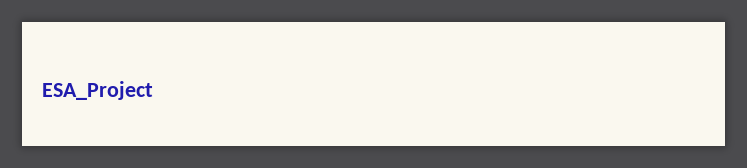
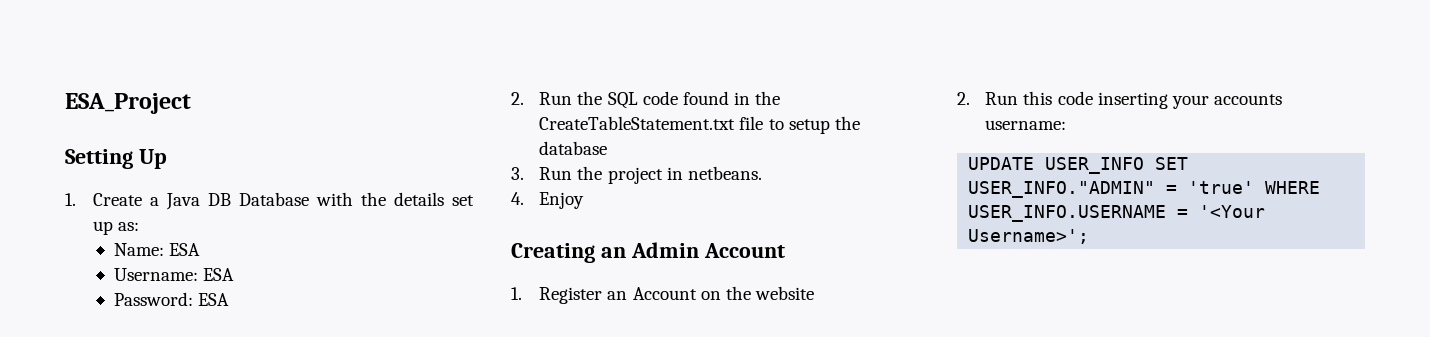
(153, 90) none -> [65,149,167,169] [65,192,474,210] [93,221,140,235] [114,243,201,256] [114,268,235,281] [114,292,230,306] [511,91,781,109] [539,116,860,134] [539,141,608,155] [511,166,762,184] [511,192,585,209] [511,242,785,263] [511,286,814,304] [957,91,1282,109] [985,120,1067,130] [968,157,1189,174] [968,181,1321,198] [968,205,1266,222] [968,229,1090,244] // Setting Up // 1. Create a Java DB Database with the details set up as: // Name: ESA // Username: ESA // Password: ESA // 2. Run the SQL code found in the CreateTableStatement.txt file to setup the database // 3. Run the project in netbeans. // 4. Enjoy // Creating an Admin Account // 1. Register an Account on the website // 2. Run this code inserting your accounts username: // UPDATE USER_INFO SET USER_INFO."ADMIN" = 'true' WHERE USER_INFO.USERNAME = '<Your Username>';

